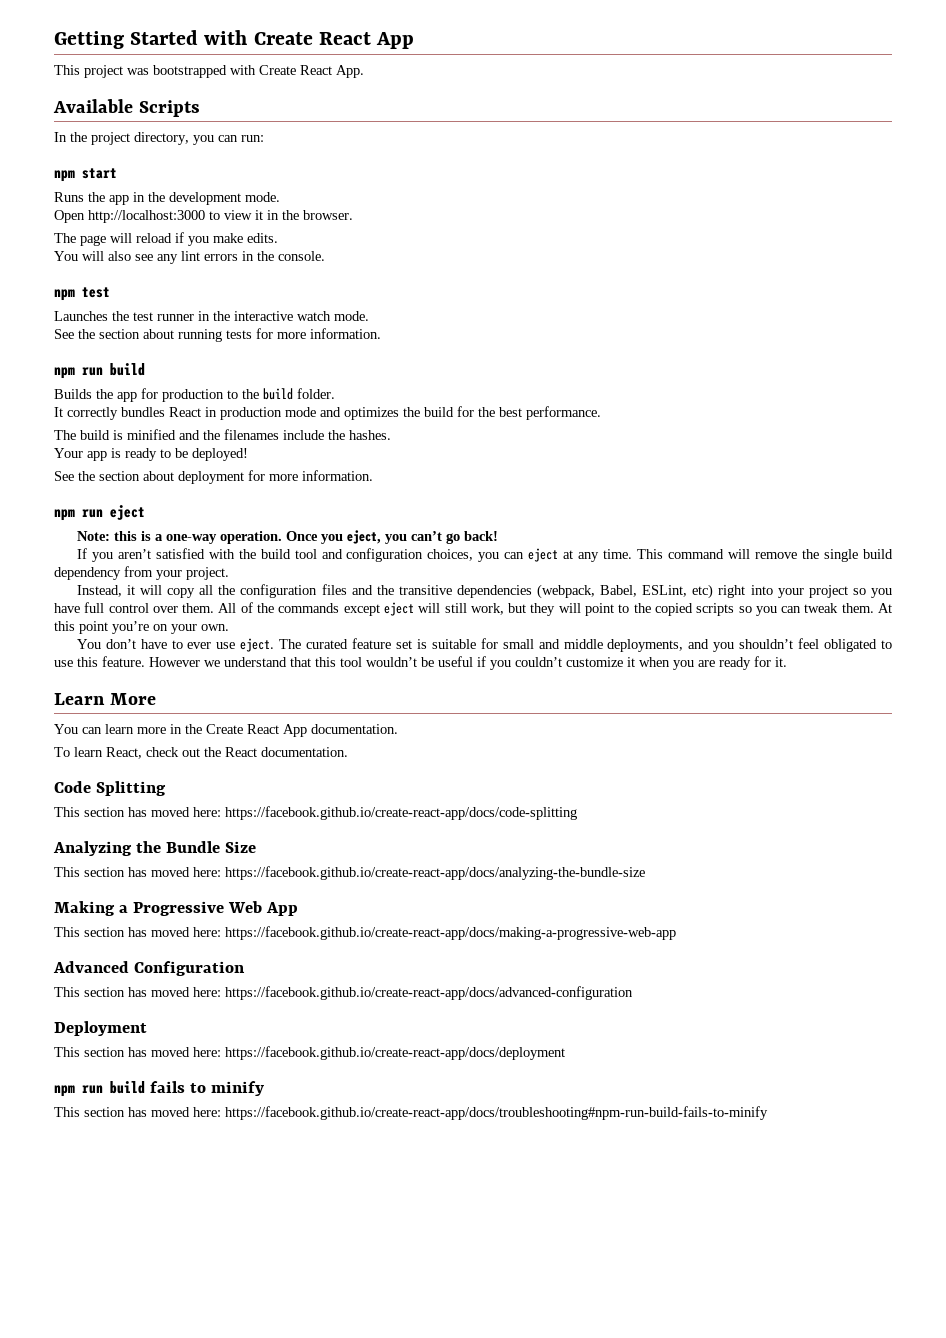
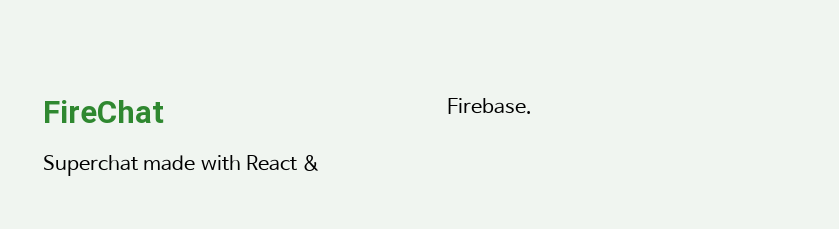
[54,30,415,49] [54,65,364,78] [53,99,200,117] [54,132,264,145] [54,168,117,182] [54,192,280,205] [54,210,353,223] [54,232,278,246] [54,251,325,264] [54,287,110,301] [54,311,369,321] [54,328,381,342] [54,363,145,379] [54,388,335,402] [54,406,601,420] [54,429,391,440] [54,448,248,461] [54,470,373,484] [54,505,145,521] [76,530,498,544] [76,548,893,562] [54,566,229,580] [76,584,893,599] [54,602,893,616] [54,621,229,634] [76,638,893,652] [54,656,787,670] [54,693,156,705] [54,724,398,737] [54,747,348,759] [54,781,166,796] [54,806,577,820] [53,841,256,856] [54,866,645,880] [54,901,298,916] [54,926,676,940] [53,961,245,976] [54,986,633,1000] [54,1021,147,1036] [54,1046,565,1060] [54,1081,264,1097] [54,1106,768,1120] Getting Started with Create React App // This project was bootstrapped with Create React App. // Available Scripts // In the project directory, you can run: // npm start // Runs the app in the development mode. // Open http://localhost:3000 to view it in the browser. // The page will reload if you make edits. // You will also see any lint errors in the console. // npm test // Launches the test runner in the interactive watch mode. // See the section about running tests for more information. // npm run build // Builds the app for production to the build folder. // It correctly bundles React in production mode and optimizes the build for the best performance. // The build is minified and the filenames include the hashes. // Your app is ready to be deployed! // See the section about deployment for more information. // npm run eject // Note: this is a one-way operation. Once you eject, you can’t go back! // If you aren’t satisfied with the build tool and configuration choices, you can eject at any time. This command will remove the single build dependency from your project. // Instead, it will copy all the configuration files and the transitive dependencies (webpack, Babel, ESLint, etc) right into your project so you have full control over them. All of the commands except eject will still work, but they will point to the copied scripts so you can tweak them. At this point you’re on your own. // You don’t have to ever use eject. The curated feature set is suitable for small and middle deployments, and you shouldn’t feel obligated to use this feature. However we understand that this tool wouldn’t be useful if you couldn’t customize it when you are ready for it. // Learn More // You can learn more in the Create React App documentation. // To learn React, check out the React documentation. // Code Splitting // This section has moved here: https://facebook.github.io/create-react-app/docs/code-splitting // Analyzing the Bundle Size // This section has moved here: https://facebook.github.io/create-react-app/docs/analyzing-the-bundle-size // Making a Progressive Web App // This section has moved here: https://facebook.github.io/create-react-app/docs/making-a-progressive-web-app // Advanced Configuration // This section has moved here: https://facebook.github.io/create-react-app/docs/advanced-configuration // Deployment // This section has moved here: https://facebook.github.io/create-react-app/docs/deployment // npm run build fails to minify // This section has moved here: https://facebook.github.io/create-react-app/docs/troubleshooting#npm-run-build-fails-to-minify -> [43,100,164,123] [43,155,321,176] [447,98,532,114] FireChat // Superchat made with React & Firebase.

